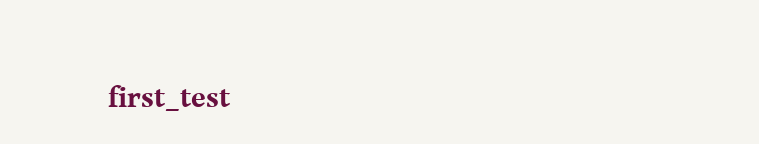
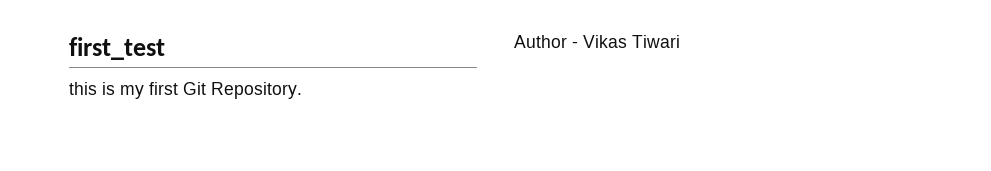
(231, 98) none -> [69,82,302,99] [514,35,680,48] // this is my first Git Repository. // Author - Vikas Tiwari

